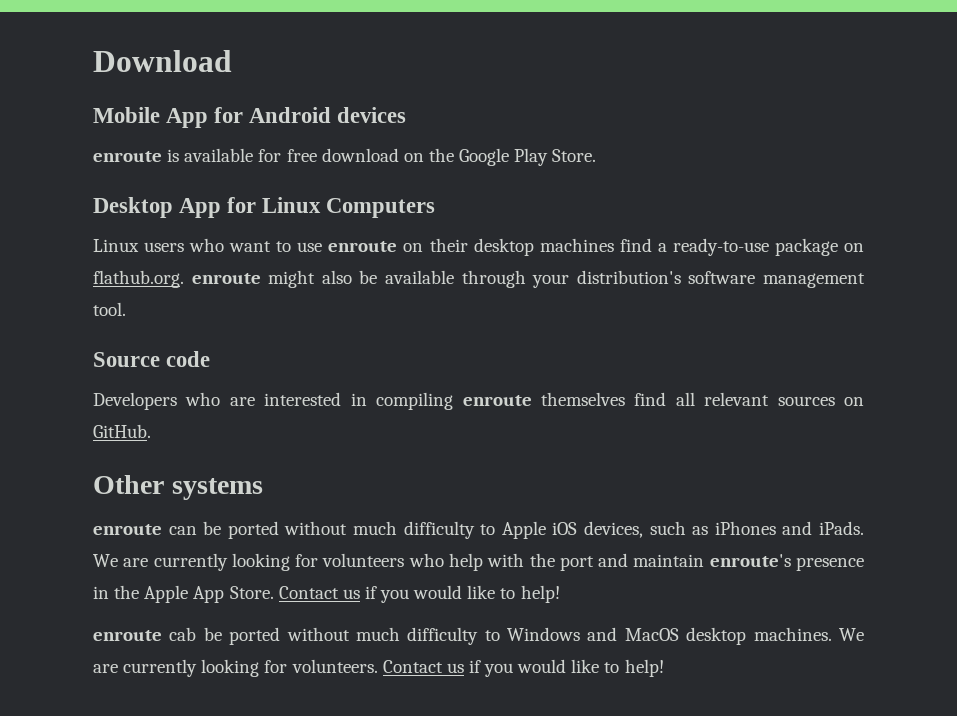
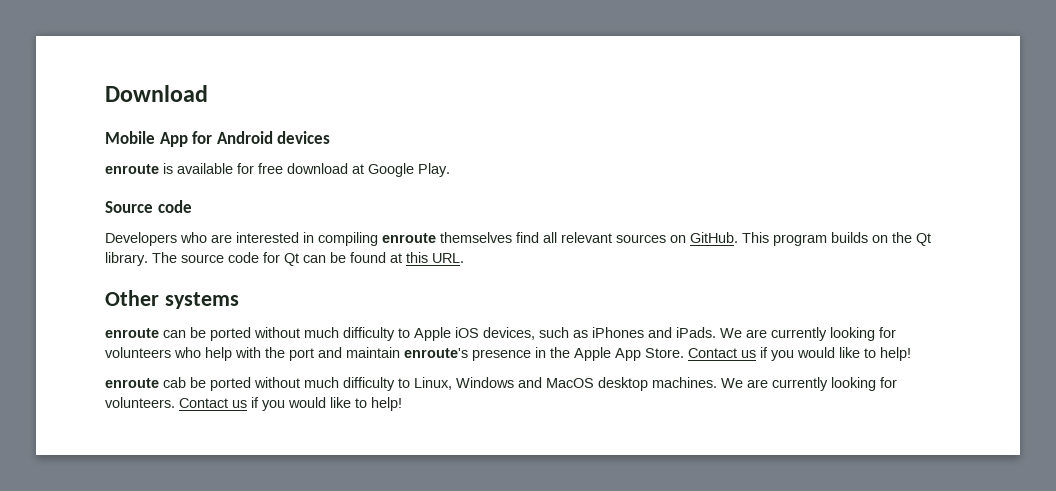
[403,148,597,166] [93,197,436,218] [93,238,865,256] [93,270,866,288] [93,302,126,316] on the Google Play Store. // Desktop App for Linux Computers // Linux users who want to use enroute on their desktop machines find a ready-to-use package on flathub.org. enroute might also be available through your distribution's software management tool. -> [352,163,450,177] at Google Play.
(151, 431) none -> [742,232,931,246] [105,252,464,266] This program builds on the Qt library. The source code for Qt can be found at this URL.
(500, 635) none -> [414,377,452,390] Linux,

